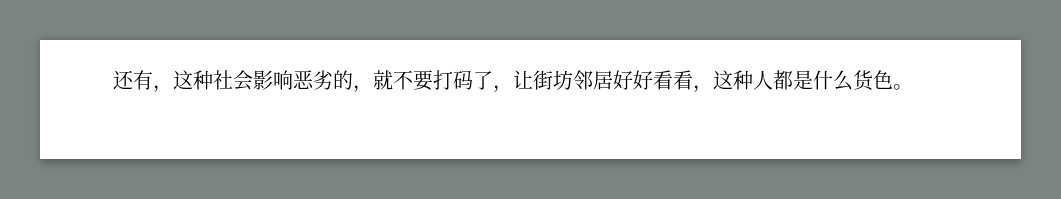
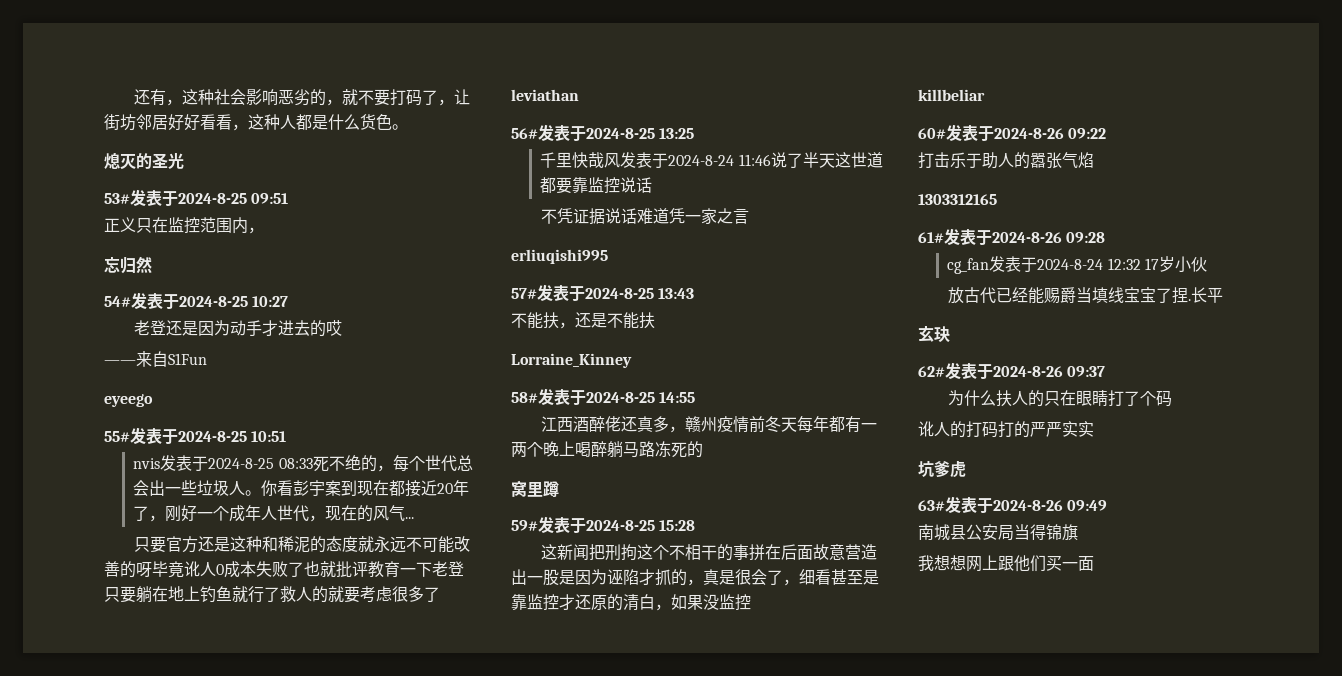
(914, 87) none -> [104,153,184,170] [104,189,289,207] [104,217,264,234] [104,256,152,274] [104,292,289,310] [134,320,343,337] [104,351,207,367] [104,394,153,407] [104,427,287,445] [133,455,473,472] [133,480,470,497] [133,505,415,522] [134,536,471,553] [104,561,464,578] [104,586,440,603] [511,89,579,101] [511,124,695,142] [540,152,883,168] [540,177,653,194] [541,208,750,225] [511,249,608,264] [511,284,695,302] [511,312,655,329] [511,353,632,368] [511,388,696,406] [541,416,878,433] [511,441,703,458] [511,480,559,497] [511,516,696,534] [541,544,878,561] [511,569,879,586] [511,594,751,611] [918,89,985,101] [918,124,1107,142] [918,152,1094,169] [918,194,997,205] [918,228,1106,246] [947,256,1208,274] [948,287,1224,304] [918,326,950,343] [918,362,1106,380] [948,390,1173,407] [918,421,1094,438] [918,460,966,478] [918,496,1108,514] [918,524,1078,541] [918,555,1094,572] // 熄灭的圣光 // 53#发表于2024-8-25 09:51 // 正义只在监控范围内， // 忘归然 // 54#发表于2024-8-25 10:27 // 老登还是因为动手才进去的哎 // ——来自S1Fun // eyeego // 55#发表于2024-8-25 10:51 // nvis发表于2024-8-25 08:33死不绝的，每个世代总会出一些垃圾人。你看彭宇案到现在都接近20年了，刚好一个成年人世代，现在的风气... // 只要官方还是这种和稀泥的态度就永远不可能改善的呀毕竟讹人0成本失败了也就批评教育一下老登只要躺在地上钓鱼就行了救人的就要考虑很多了 // leviathan // 56#发表于2024-8-25 13:25 // 千里快哉风发表于2024-8-24 11:46说了半天这世道都要靠监控说话 // 不凭证据说话难道凭一家之言 // erliuqishi995 // 57#发表于2024-8-25 13:43 // 不能扶，还是不能扶 // Lorraine_Kinney // 58#发表于2024-8-25 14:55 // 江西酒醉佬还真多，赣州疫情前冬天每年都有一两个晚上喝醉躺马路冻死的 // 窝里蹲 // 59#发表于2024-8-25 15:28 // 这新闻把刑拘这个不相干的事拼在后面故意营造出一股是因为诬陷才抓的，真是很会了，细看甚至是靠监控才还原的清白，如果没监控 // killbeliar // 60#发表于2024-8-26 09:22 // 打击乐于助人的嚣张气焰 // 1303312165 // 61#发表于2024-8-26 09:28 // cg_fan发表于2024-8-24 12:32 17岁小伙 // 放古代已经能赐爵当填线宝宝了捏.长平 // 玄玦 // 62#发表于2024-8-26 09:37 // 为什么扶人的只在眼睛打了个码 // 讹人的打码打的严严实实 // 坑爹虎 // 63#发表于2024-8-26 09:49 // 南城县公安局当得锦旗 // 我想想网上跟他们买一面

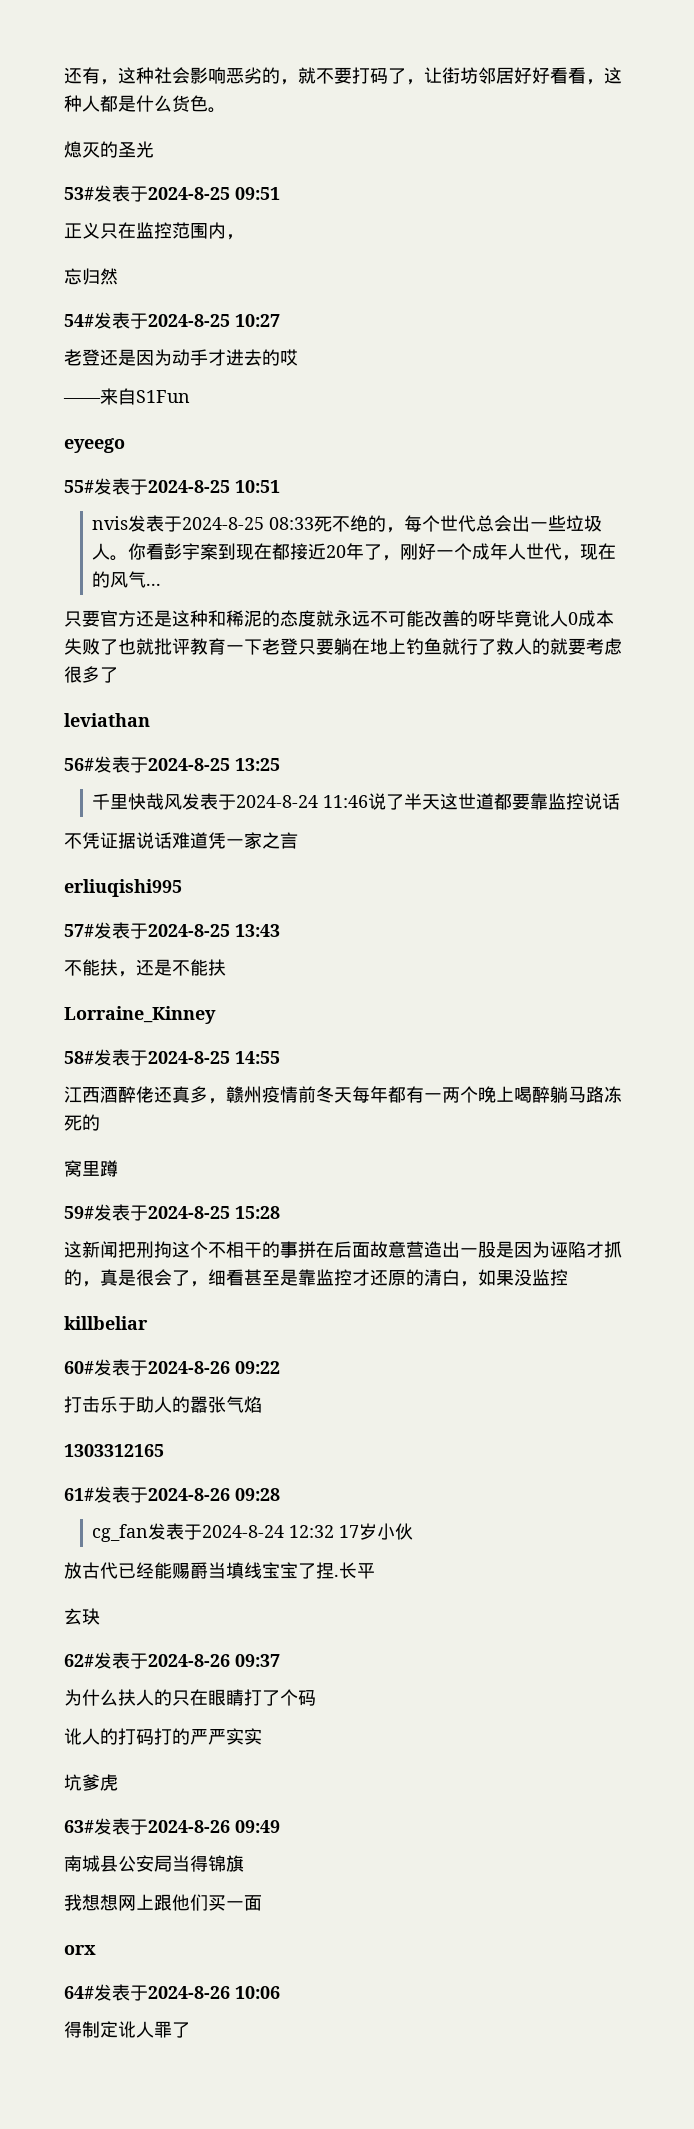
(1094, 563) none -> [64,1945,96,1955] [64,1984,280,2001] [64,2021,190,2038] // orx // 64#发表于2024-8-26 10:06 // 得制定讹人罪了

